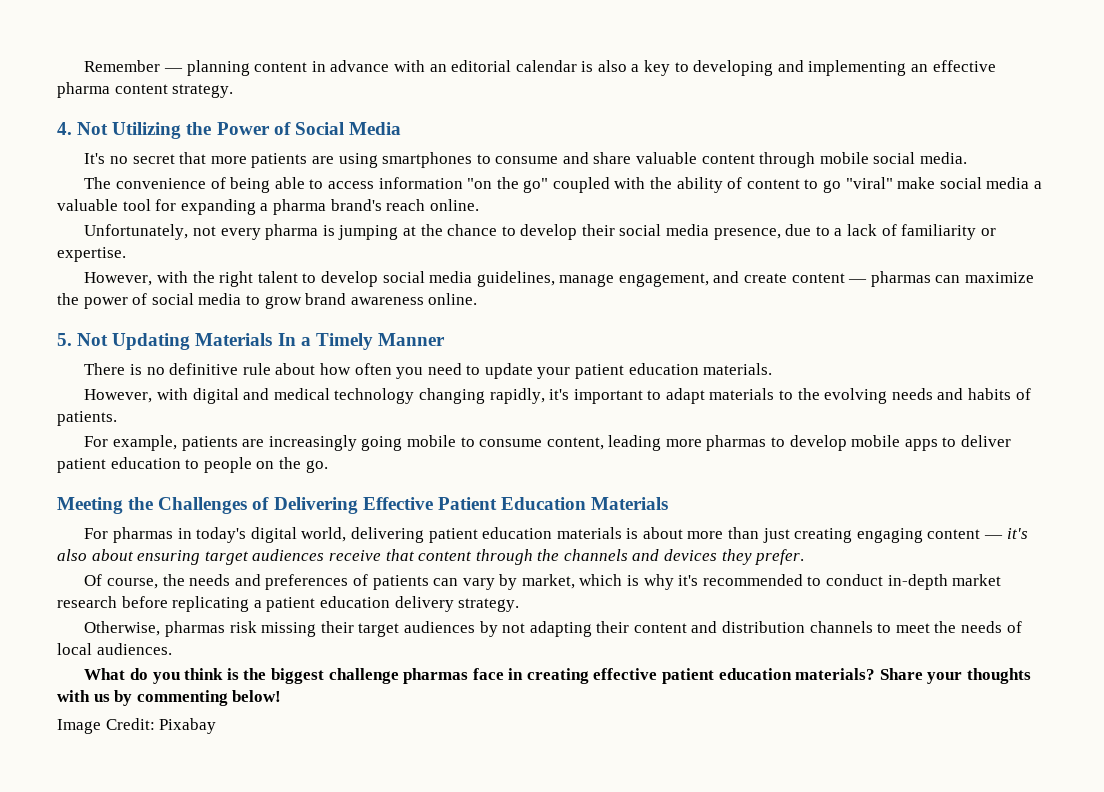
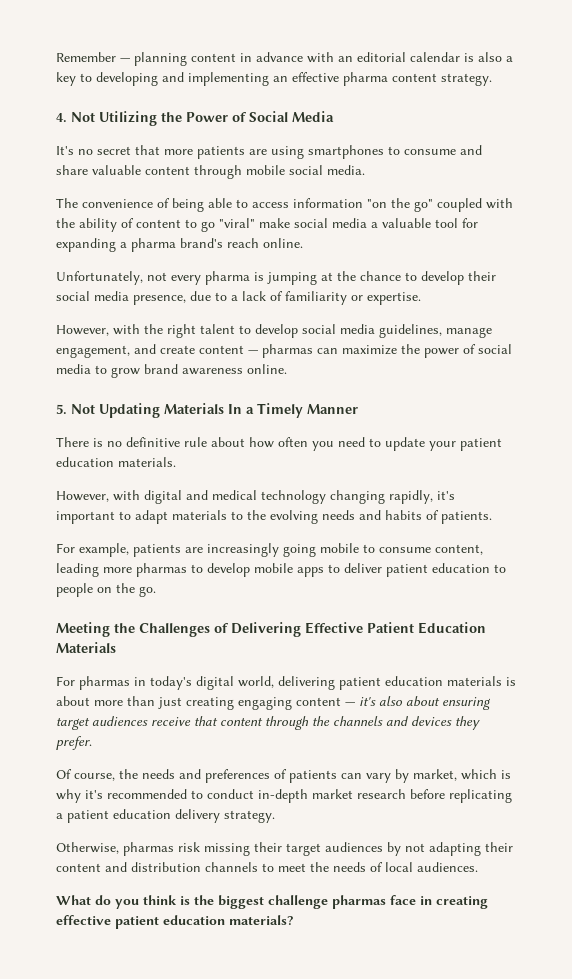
[879,668,1032,684] [57,690,282,706] [57,718,217,734] Share your thoughts with us by commenting below! // Image Credit: Pixabay -> (294, 920) none

